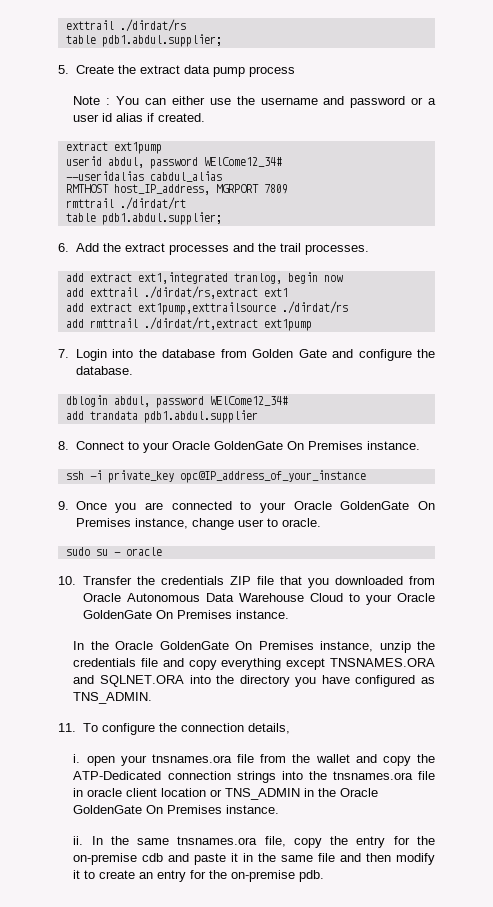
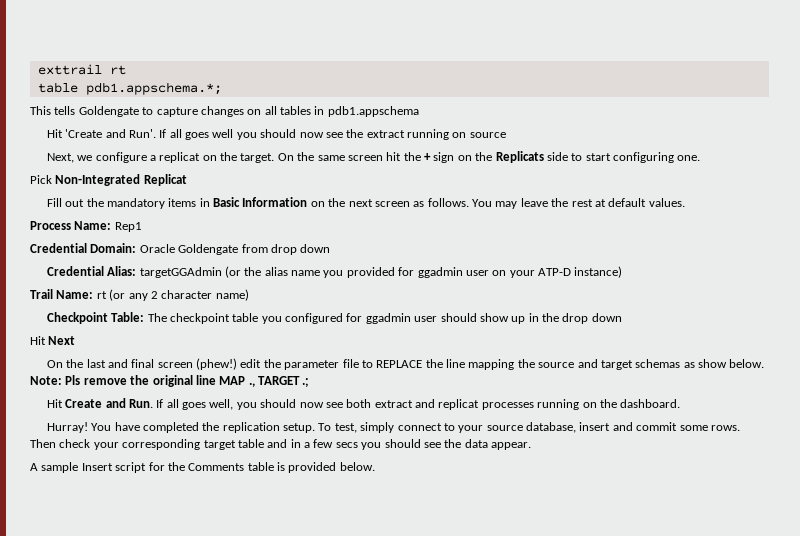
[65,19,186,32] [65,34,222,47] [58,65,295,77] [73,96,436,108] [73,113,206,122] [65,142,162,154] [65,156,282,169] [65,171,222,182] [65,184,288,195] [65,197,186,210] [65,212,222,225] [58,243,369,255] [65,272,343,284] [65,286,288,299] [65,301,348,315] [65,317,312,331] [58,349,435,361] [75,366,133,375] [65,395,288,408] [65,410,258,423] [58,441,420,453] [65,470,366,483] [58,501,435,513] [75,518,321,530] [65,547,162,556] [58,576,435,588] [82,593,435,605] [82,610,289,619] [73,641,436,653] [73,658,435,670] [73,675,436,687] [73,692,153,704] [58,723,290,735] [73,754,435,766] [73,771,435,783] [73,788,379,800] [73,805,280,814] [73,836,436,848] [73,853,436,865] [73,870,325,882] exttrail ./dirdat/rs // table pdb1.abdul.supplier; // 5. Create the extract data pump process // Note : You can either use the username and password or a user id alias if created. // extract ext1pump // userid abdul, password WElCome12_34# // --useridalias cabdul_alias // RMTHOST host_IP_address, MGRPORT 7809 // rmttrail ./dirdat/rt // table pdb1.abdul.supplier; // 6. Add the extract processes and the trail processes. // add extract ext1,integrated tranlog, begin now // add exttrail ./dirdat/rs,extract ext1 // add extract ext1pump,exttrailsource ./dirdat/rs // add rmttrail ./dirdat/rt,extract ext1pump // 7. Login into the database from Golden Gate and configure the database. // dblogin abdul, password WElCome12_34# // add trandata pdb1.abdul.supplier // 8. Connect to your Oracle GoldenGate On Premises instance. // ssh -i private_key opc@IP_address_of_your_instance // 9. Once you are connected to your Oracle GoldenGate On Premises instance, change user to oracle. // sudo su - oracle // 10. Transfer the credentials ZIP file that you downloaded from Oracle Autonomous Data Warehouse Cloud to your Oracle GoldenGate On Premises instance. // In the Oracle GoldenGate On Premises instance, unzip the credentials file and copy everything except TNSNAMES.ORA and SQLNET.ORA into the directory you have configured as TNS_ADMIN. // 11. To configure the connection details, // i. open your tnsnames.ora file from the wallet and copy the ATP-Dedicated connection strings into the tnsnames.ora file in oracle client location or TNS_ADMIN in the Oracle GoldenGate On Premises instance. // ii. In the same tnsnames.ora file, copy the entry for the on-premise cdb and paste it in the same file and then modify it to create an entry for the on-premise pdb. -> [37,64,126,75] [37,82,222,95] [30,106,419,117] [46,129,506,140] [46,151,701,163] [30,174,187,186] [46,197,685,209] [30,221,142,232] [30,243,331,255] [46,266,623,278] [30,289,249,301] [46,312,622,324] [30,336,76,345] [46,358,765,370] [30,375,310,387] [46,398,681,410] [46,422,740,433] [30,439,531,450] [30,462,375,473] exttrail rt // table pdb1.appschema.*; // This tells Goldengate to capture changes on all tables in pdb1.appschema // Hit 'Create and Run'. If all goes well you should now see the extract running on source // Next, we configure a replicat on the target. On the same screen hit the + sign on the Replicats side to start configuring one. // Pick Non-Integrated Replicat // Fill out the mandatory items in Basic Information on the next screen as follows. You may leave the rest at default values. // Process Name: Rep1 // Credential Domain: Oracle Goldengate from drop down // Credential Alias: targetGGAdmin (or the alias name you provided for ggadmin user on your ATP-D instance) // Trail Name: rt (or any 2 character name) // Checkpoint Table: The checkpoint table you configured for ggadmin user should show up in the drop down // Hit Next // On the last and final screen (phew!) edit the parameter file to REPLACE the line mapping the source and target schemas as show below. Note: Pls remove the original line MAP ., TARGET .; // Hit Create and Run. If all goes well, you should now see both extract and replicat processes running on the dashboard. // Hurray! You have completed the replication setup. To test, simply connect to your source database, insert and commit some rows. Then check your corresponding target table and in a few secs you should see the data appear. // A sample Insert script for the Comments table is provided below.

